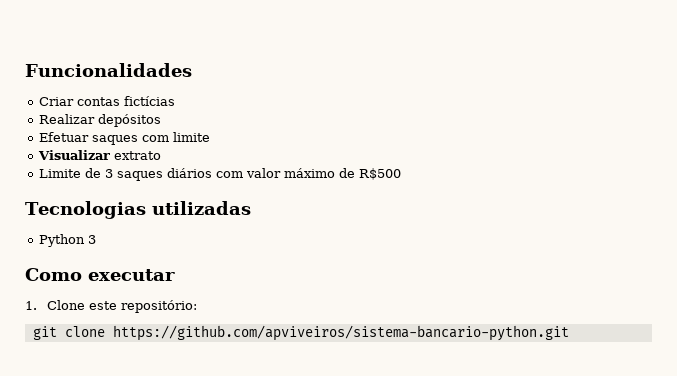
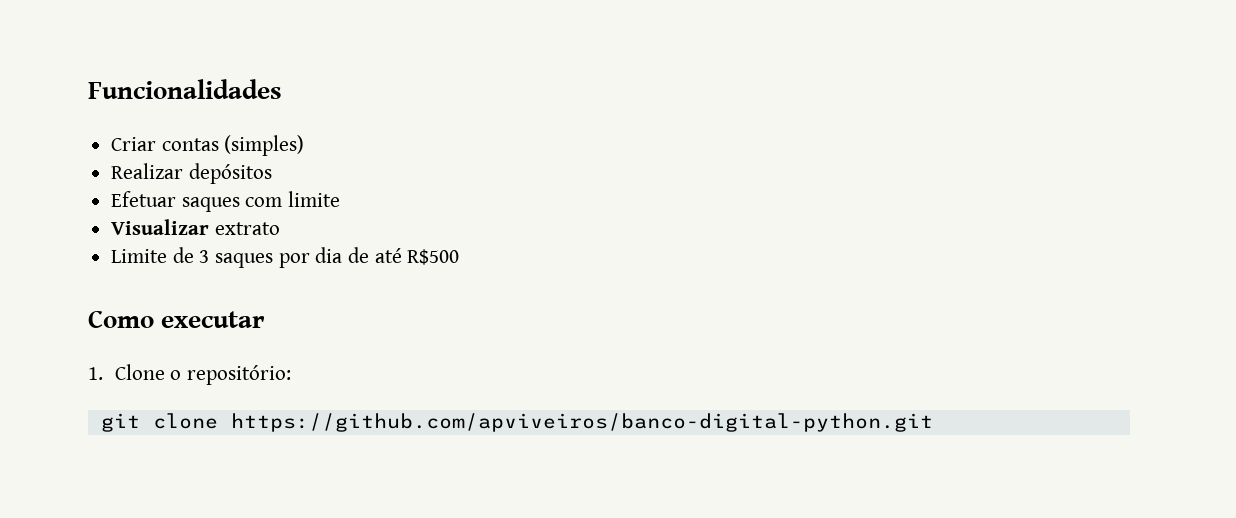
[124,96,176,106] fictícias -> [224,135,305,156] (simples)
[167,168,402,180] [25,201,251,219] [39,234,97,247] diários com valor máximo de R$500 // Tecnologias utilizadas // Python 3 -> [278,247,460,268] por dia de até R$500
[88,301,117,310] este -> [170,370,182,380] o
[112,325,569,341] https://github.com/apviveiros/sistema-bancario-python.git -> [230,413,933,432] https://github.com/apviveiros/banco-digital-python.git

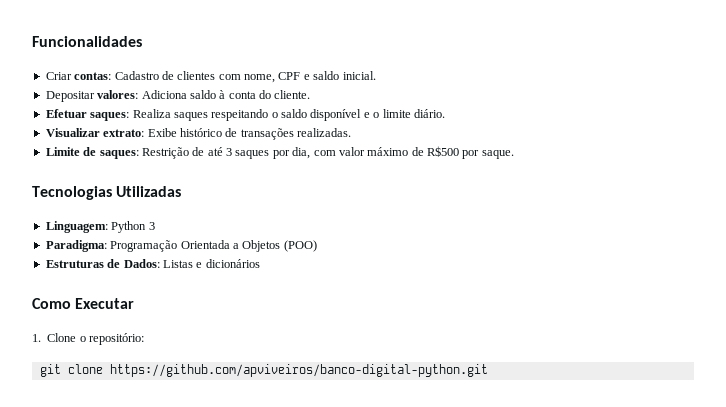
[161,135,305,156] [111,163,272,184] [111,191,283,212] contas (simples) // Realizar depósitos // Efetuar saques com -> [74,71,376,83] [45,90,311,102] [45,109,380,121] contas: Cadastro de clientes com nome, CPF e saldo inicial. // Depositar valores: Adiciona saldo à conta do cliente. // Efetuar saques: Realiza saques respeitando o saldo disponível e o
(341, 199) none -> [413,109,445,118] diário.
[214,222,280,235] [111,247,460,268] extrato // Limite de 3 saques por dia de até R$500 -> [103,128,351,140] [45,146,514,159] [32,186,182,200] [45,221,155,233] [45,240,317,252] [45,259,260,268] extrato: Exibe histórico de transações realizadas. // Limite de saques: Restrição de até 3 saques por dia, com valor máximo de R$500 por saque. // Tecnologias Utilizadas // Linguagem: Python 3 // Paradigma: Programação Orientada a Objetos (POO) // Estruturas de Dados: Listas e dicionários
[161,311,266,328] executar -> [75,298,135,309] Executar

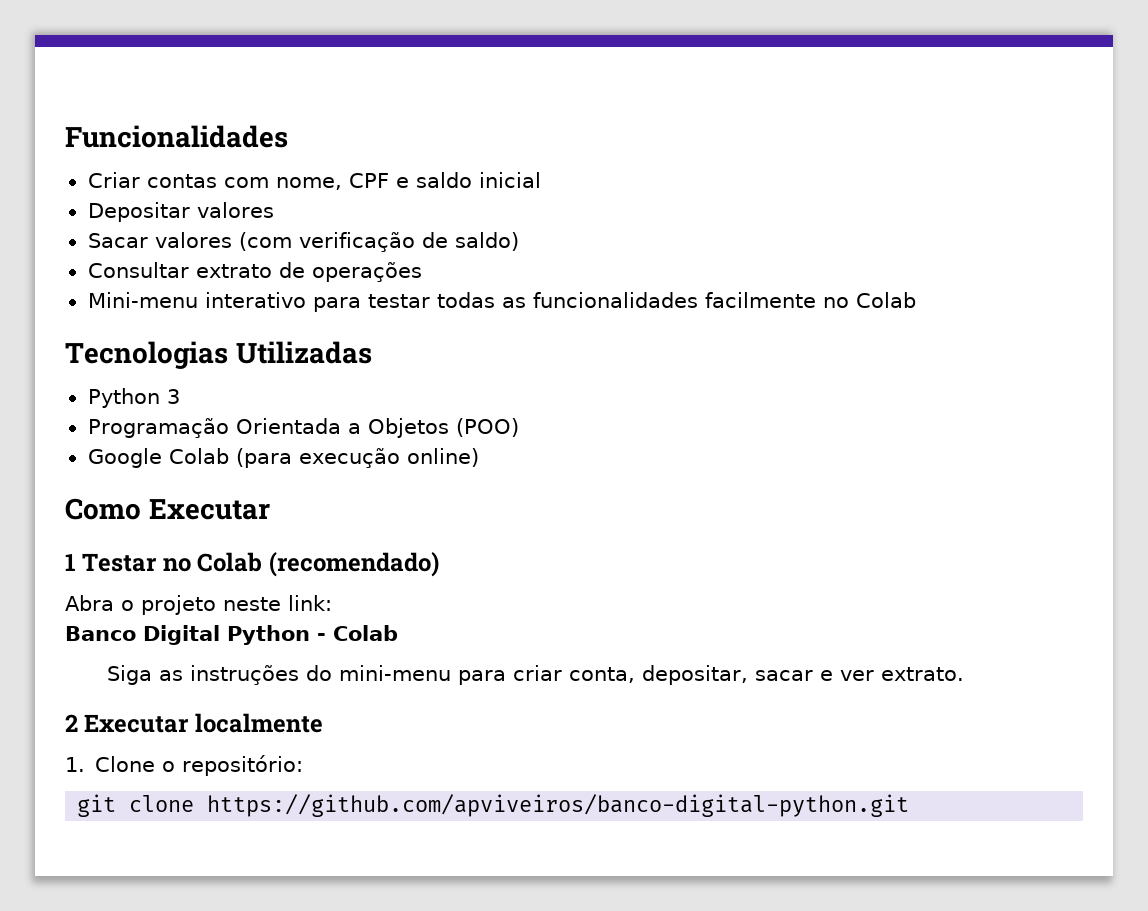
[74,71,216,80] contas: Cadastro de clientes -> [146,174,217,188] contas
[342,71,376,80] inicial. -> [478,172,541,188] inicial
[97,90,311,99] [45,109,445,121] [45,128,351,140] [45,146,514,159] valores: Adiciona saldo à conta do cliente. // Efetuar saques: Realiza saques respeitando o saldo disponível e o limite diário. // Visualizar extrato: Exibe histórico de transações realizadas. // Limite de saques: Restrição de até 3 saques por dia, com valor máximo de R$500 por saque. -> [196,202,274,218] [87,232,519,252] [87,262,422,282] [87,292,916,312] valores // Sacar valores (com verificação de saldo) // Consultar extrato de operações // Mini-menu interativo para testar todas as funcionalidades facilmente no Colab
[45,221,108,233] Linguagem: -> (372, 352) none
[45,240,107,252] Paradigma: -> (180, 396) none
[45,259,260,268] [32,298,135,309] Estruturas de Dados: Listas e dicionários // Como Executar -> [87,448,479,468] [65,498,270,520] [65,552,439,577] [65,595,332,615] [65,625,398,645] [107,665,965,685] [65,713,323,733] Google Colab (para execução online) // Como Executar // 1 Testar no Colab (recomendado) // Abra o projeto neste link: // Banco Digital Python - Colab // Siga as instruções do mini-menu para criar conta, depositar, sacar e ver extrato. // 2 Executar localmente

